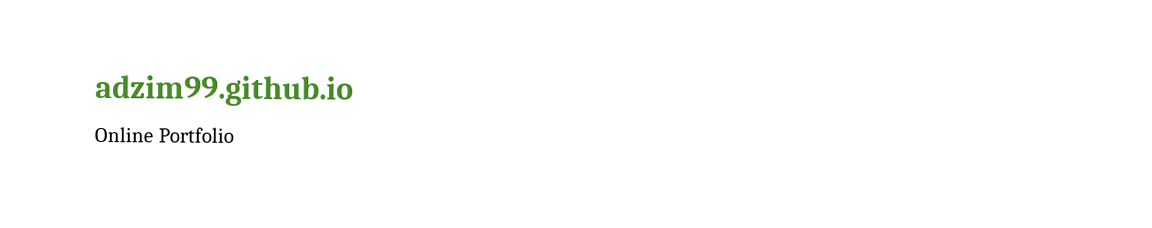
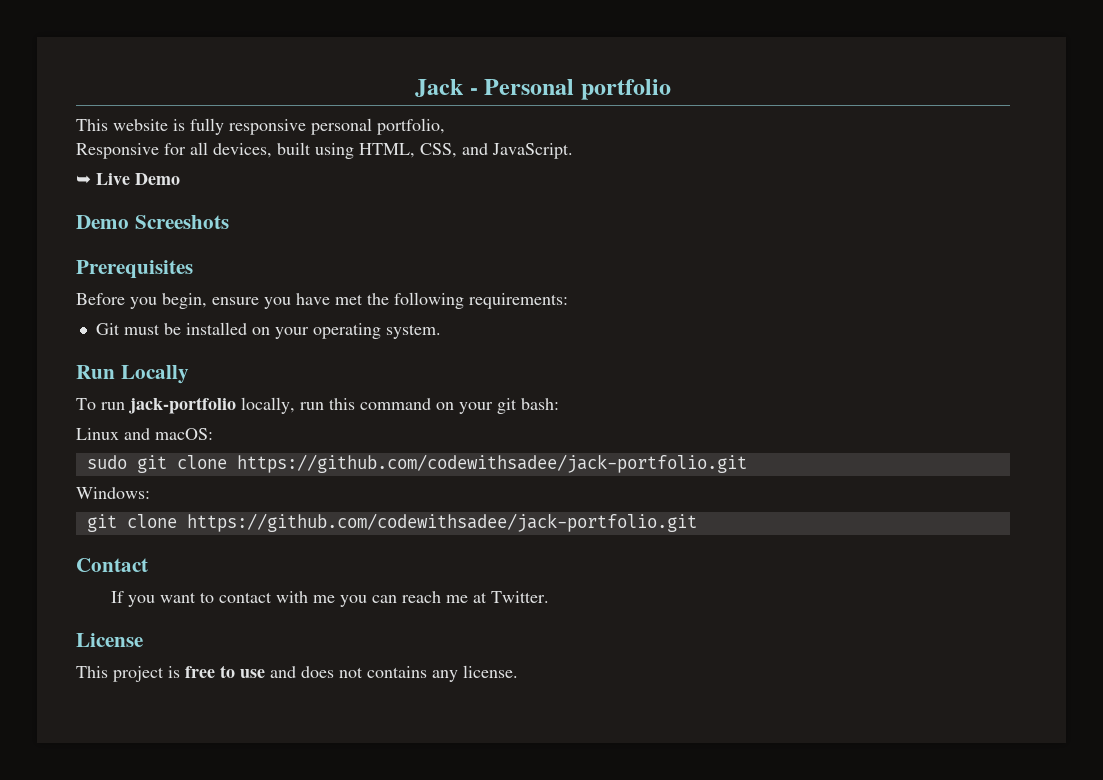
[95,74,354,107] [94,126,234,143] adzim99.github.io // Online Portfolio -> [415,79,671,100] [76,118,445,135] [76,142,573,159] [76,173,180,185] [76,215,229,229] [76,260,193,279] [76,292,568,309] [95,322,441,339] [76,365,189,384] [76,397,559,414] [76,428,213,440] [86,454,747,473] [76,487,150,499] [86,513,697,532] [76,558,148,572] [110,591,549,607] [76,633,143,647] [76,665,518,682] Jack - Personal portfolio // This website is fully responsive personal portfolio, // Responsive for all devices, built using HTML, CSS, and JavaScript. // ➥ Live Demo // Demo Screeshots // Prerequisites // Before you begin, ensure you have met the following requirements: // Git must be installed on your operating system. // Run Locally // To run jack-portfolio locally, run this command on your git bash: // Linux and macOS: // sudo git clone https://github.com/codewithsadee/jack-portfolio.git // Windows: // git clone https://github.com/codewithsadee/jack-portfolio.git // Contact // If you want to contact with me you can reach me at Twitter. // License // This project is free to use and does not contains any license.

